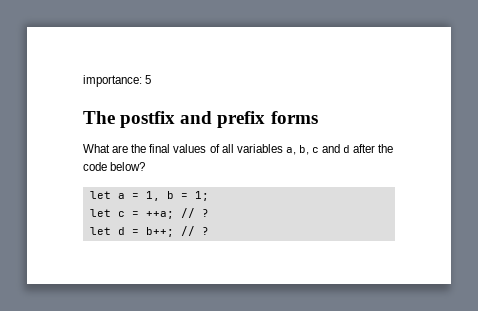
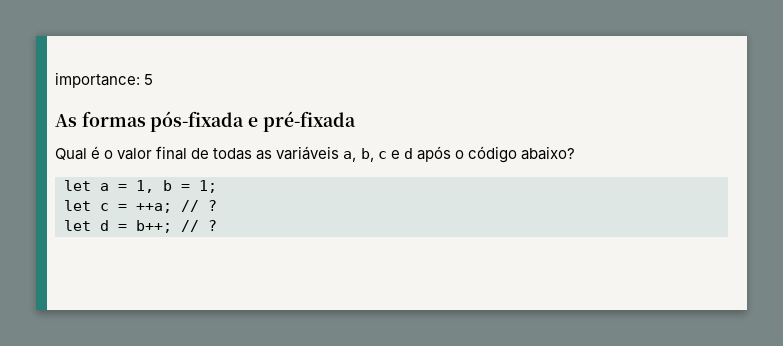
[83,111,318,128] [83,144,394,155] [83,162,146,171] The postfix and prefix forms // What are the final values of all variables a, b, c and d after the code below? -> [55,111,356,132] [55,146,575,163] As formas pós-fixada e pré-fixada // Qual é o valor final de todas as variáveis a, b, c e d após o código abaixo?

